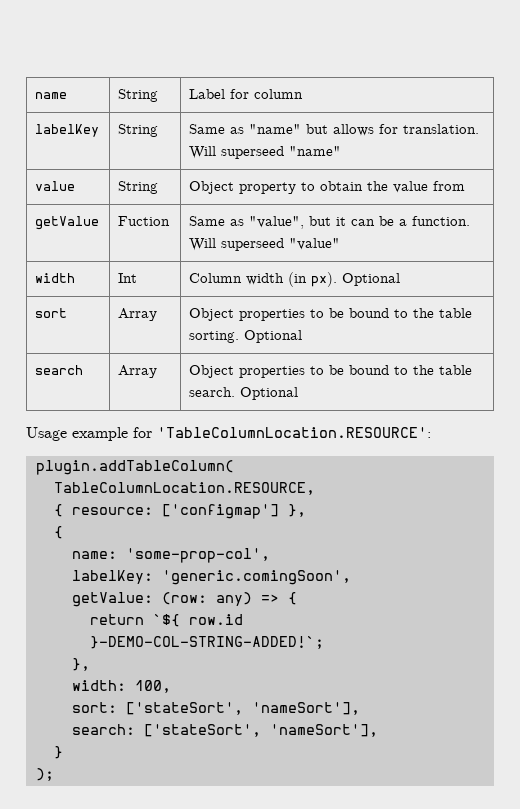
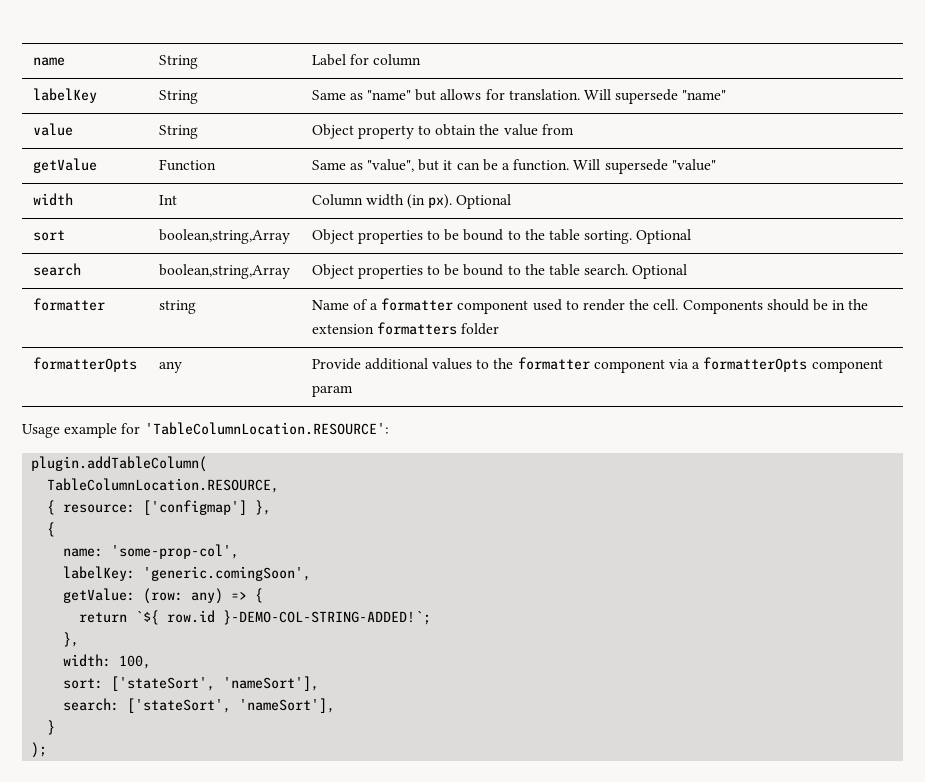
[221,146,285,159] superseed -> [615,89,679,104] supersede
[118,216,171,226] Fuction -> [158,159,216,171] Function
[221,238,285,251] superseed -> [604,159,668,174] supersede
[118,308,158,321] Array -> [158,229,290,244] boolean,string,Array
[118,365,158,378] Array -> [158,264,290,279] boolean,string,Array
(299, 393) none -> [32,298,105,311] [158,300,196,314] [311,298,869,314] [311,322,500,335] [32,357,137,372] [158,361,182,373] [311,357,883,373] [311,385,353,397] // formatter | string | Name of a formatter component used to render the cell. Components should be in the extension formatters folder // formatterOpts | any | Provide additional values to the formatter component via a formatterOpts component param

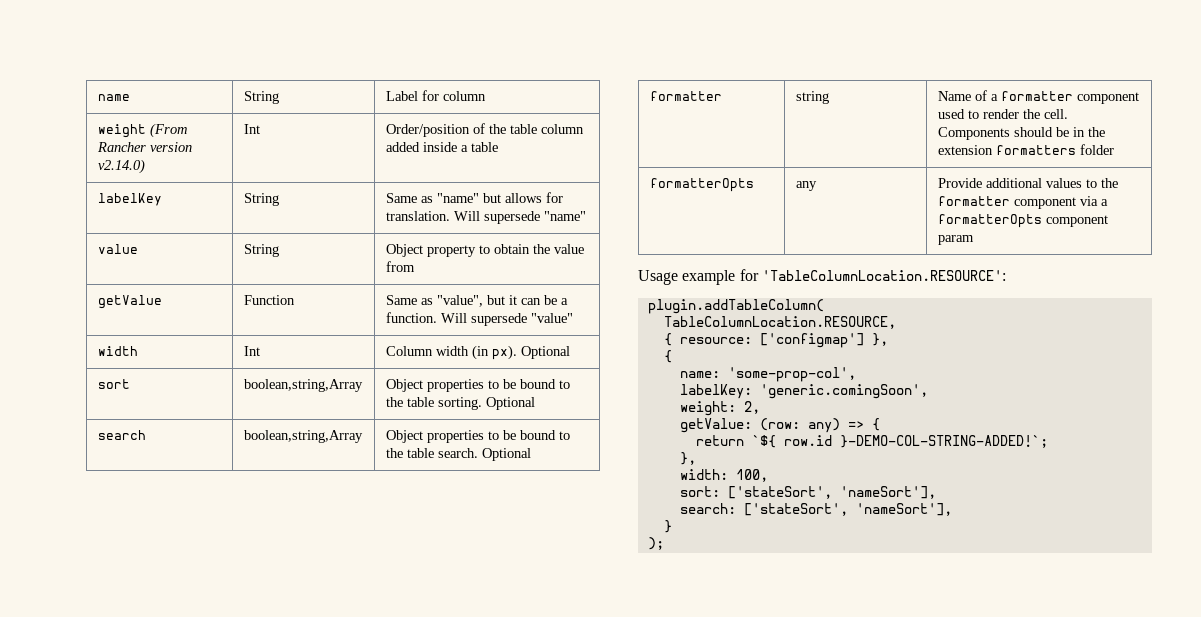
(422, 60) none -> [97,123,187,138] [96,142,192,152] [97,159,145,174] [243,124,260,134] [385,123,584,137] [385,142,498,152] // weight (From Rancher version v2.14.0) | Int | Order/position of the table column added inside a table
(312, 573) none -> [679,401,760,416] // weight: 2,

